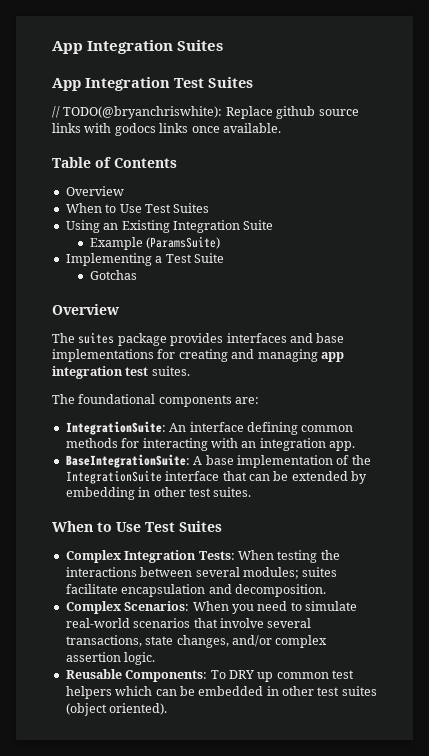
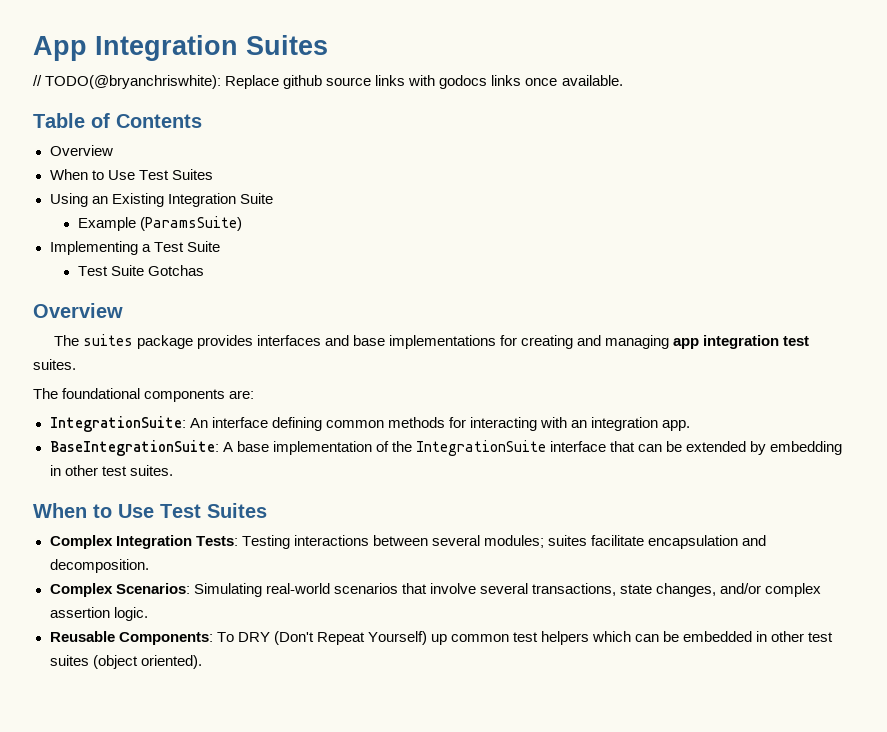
[52,77,253,91] // App Integration Test Suites -> (328, 45) none
(224, 258) none -> [77,265,144,276] Test Suite
[237,550,340,563] When testing the -> [241,535,290,549] Testing
[192,601,357,614] When you need to simulate -> [193,583,262,597] Simulating
(254, 674) none -> [273,631,427,645] (Don't Repeat Yourself)

